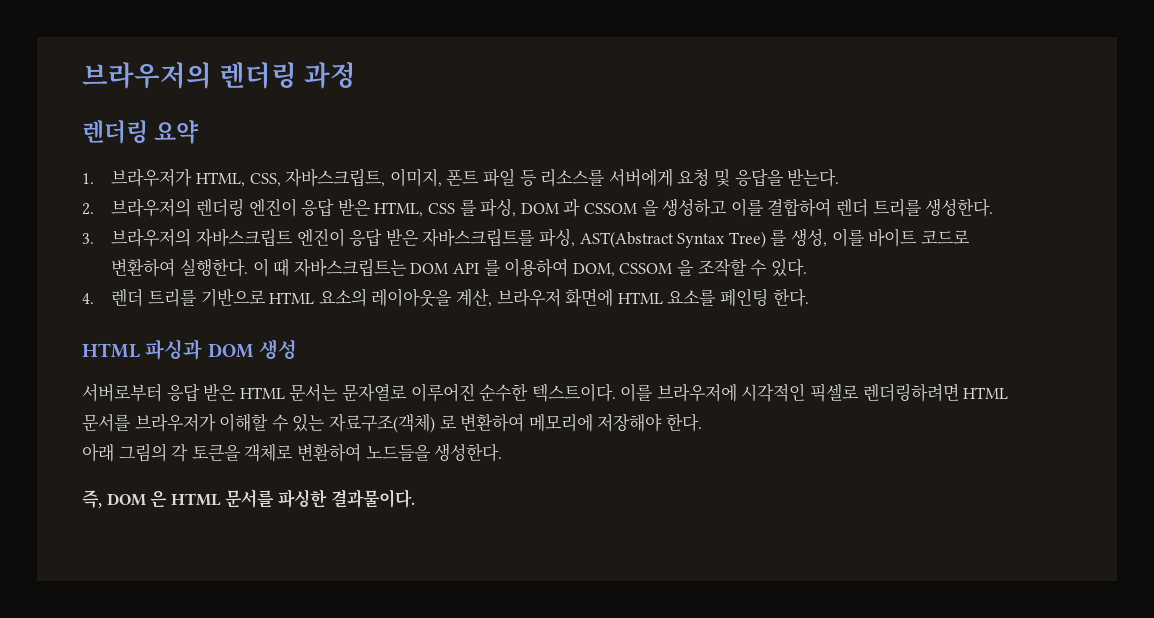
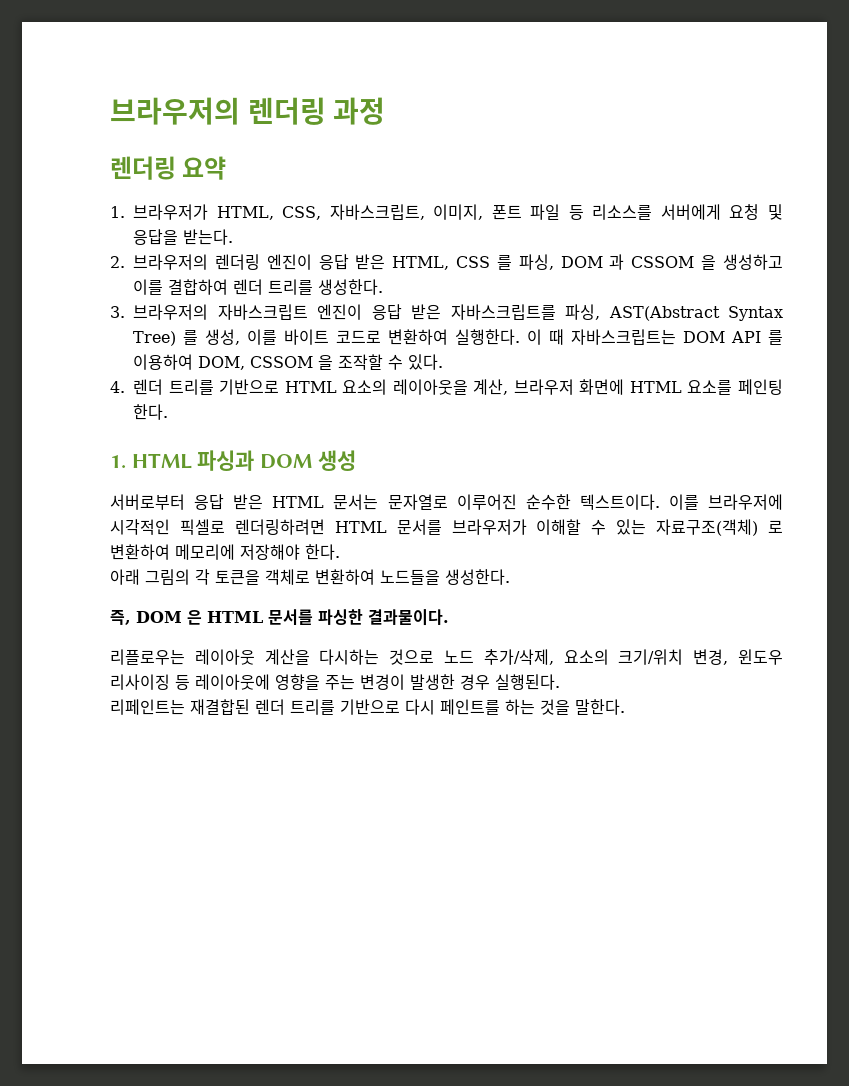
(809, 297) none -> [110,455,126,468] 1.
(415, 498) none -> [110,649,783,665] [110,674,560,690] [110,699,625,715] // 리플로우는 레이아웃 계산을 다시하는 것으로 노드 추가/삭제, 요소의 크기/위치 변경, 윈도우 리사이징 등 레이아웃에 영향을 주는 변경이 발생한 경우 실행된다. // 리페인트는 재결합된 렌더 트리를 기반으로 다시 페인트를 하는 것을 말한다.

